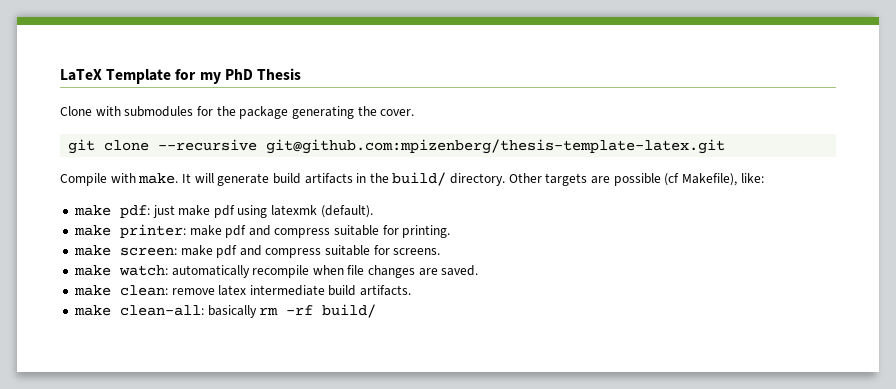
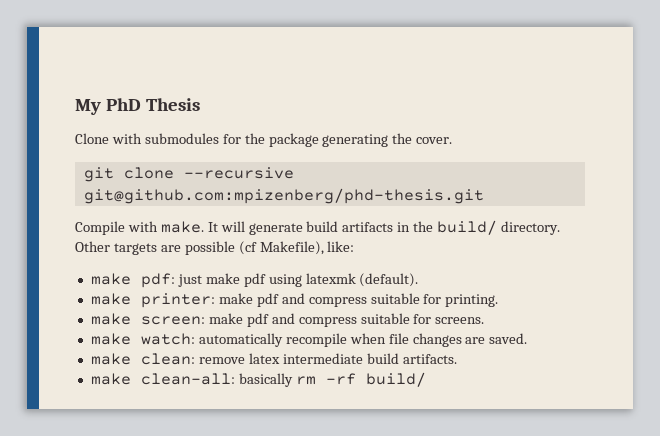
[60,69,221,84] LaTeX Template for my -> [75,99,101,115] My
[266,139,726,154] git@github.com:mpizenberg/thesis-template-latex.git -> [83,188,484,204] git@github.com:mpizenberg/phd-thesis.git

